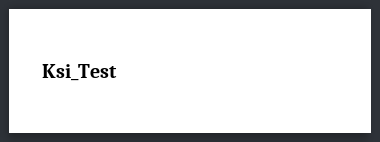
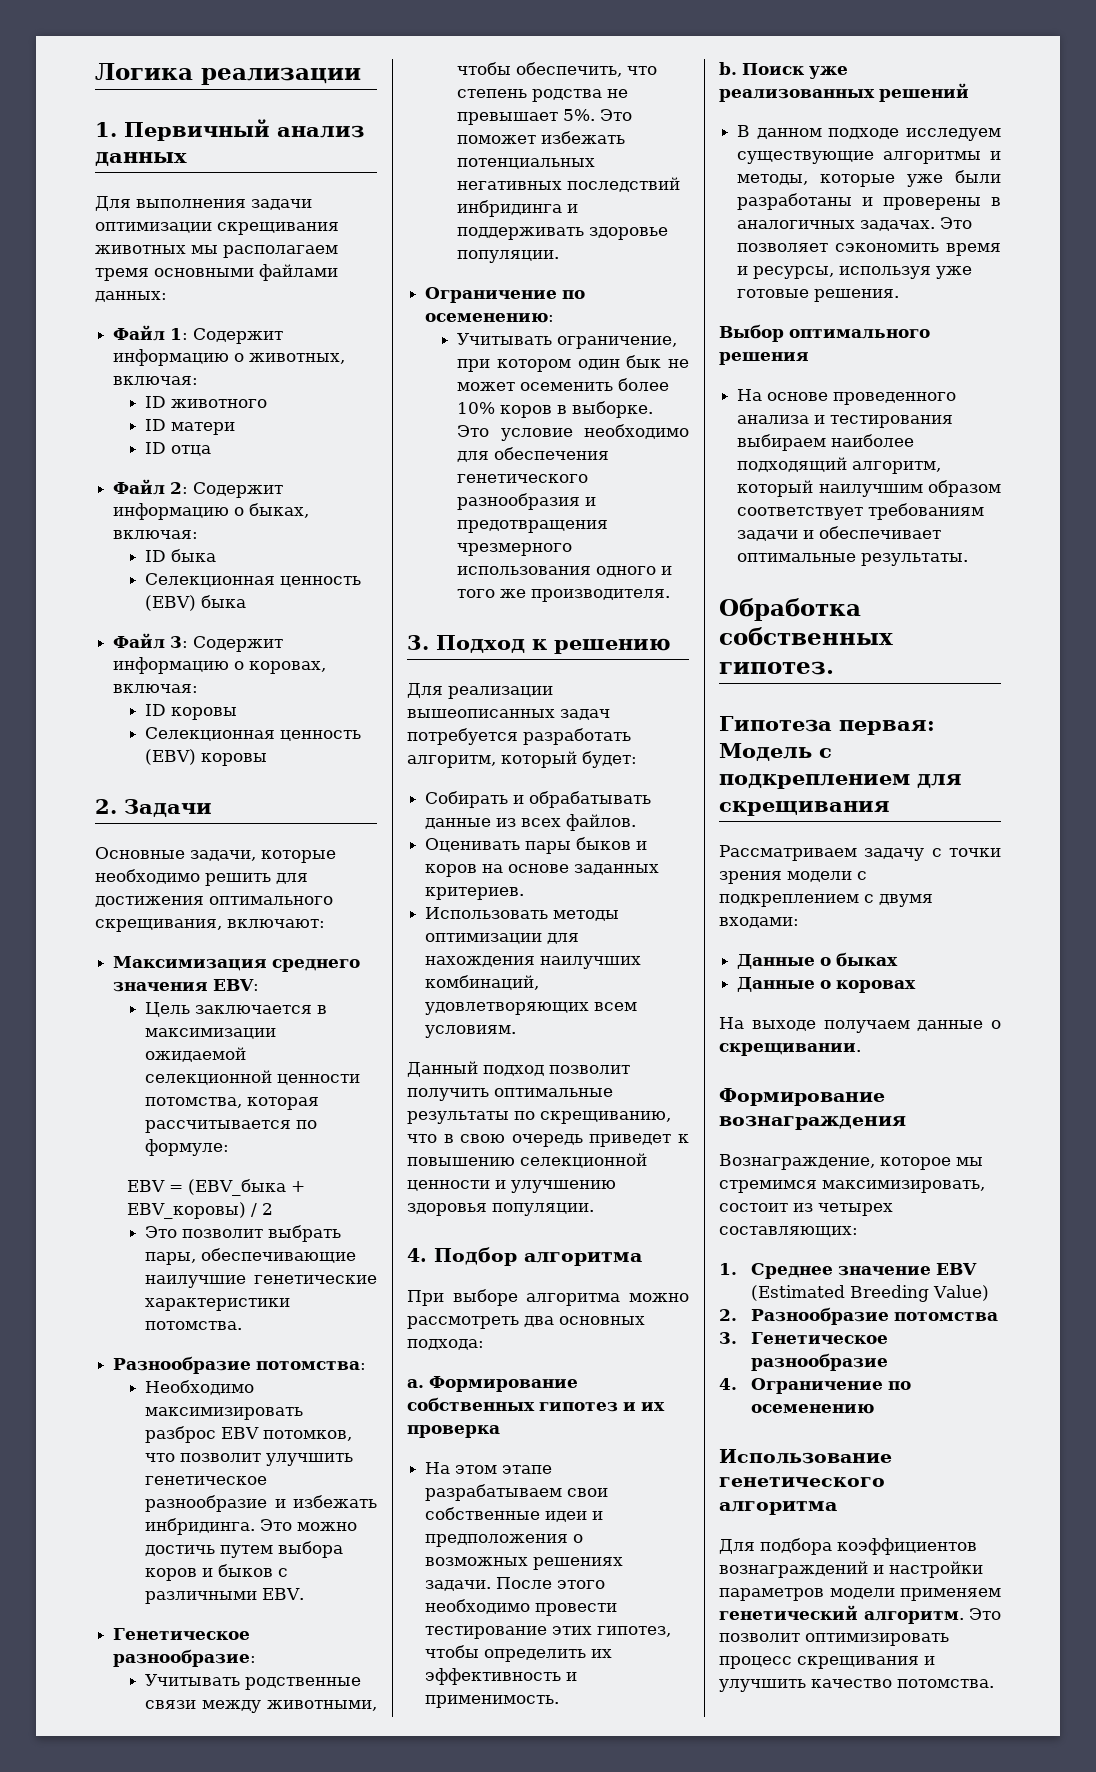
[42,64,117,81] Ksi_Test -> [95,63,361,85] [95,119,364,141] [95,152,187,166] [95,196,312,211] [95,222,339,235] [95,245,338,258] [95,264,338,281] [95,291,167,302] [113,325,284,344] [113,349,346,366] [113,376,199,385] [145,396,268,408] [145,419,236,435] [145,442,212,456] [113,479,284,498] [113,503,310,520] [113,530,199,539] [145,549,217,562] [145,573,362,587] [145,595,247,611] [113,633,284,652] [113,657,327,674] [113,684,199,693] [145,704,238,720] [145,727,362,741] [145,749,268,766] [95,799,212,817] [95,847,336,863] [95,869,308,886] [95,896,333,907] [95,919,325,932] [113,956,361,972] [113,979,260,992] [145,1002,328,1017] [145,1028,277,1039] [145,1047,247,1062] [145,1070,361,1085] [145,1097,320,1110] [145,1120,318,1133] [145,1139,230,1156] [126,1179,305,1196] [126,1202,273,1219] [145,1225,342,1242] [145,1248,357,1265] [145,1275,377,1288] [145,1298,291,1311] [145,1321,243,1330] [113,1356,367,1374] [145,1380,255,1395] [145,1407,304,1420] [145,1426,353,1443] [145,1453,354,1466] [145,1476,268,1485] [145,1495,377,1512] [145,1518,358,1535] [145,1541,344,1558] [145,1564,289,1581] [145,1588,305,1604] [113,1628,251,1640] [113,1649,257,1667] [145,1674,362,1690] [145,1700,377,1713] [457,62,658,77] [457,89,629,102] [457,109,633,125] [457,131,626,144] [457,158,596,169] [457,177,681,192] [457,200,579,217] [457,227,669,240] [457,250,560,263] [425,287,586,303] [425,312,555,323] [457,333,678,349] [457,355,689,372] [457,378,670,391] [457,401,654,418] [457,424,689,441] [457,447,610,462] [457,474,589,483] [457,493,597,510] [457,520,609,533] [457,543,573,556] [457,566,673,577] [457,589,671,602] [407,635,671,654] [407,683,553,699] [407,709,610,720] [407,728,631,745] [407,751,637,768] [425,791,652,808] [425,814,637,831] [425,837,648,854] [425,864,660,877] [425,887,525,900] [425,907,620,921] [425,933,580,944] [425,956,642,969] [425,975,540,990] [425,1002,638,1015] [425,1025,517,1038] [407,1061,630,1077] [407,1088,613,1101] [407,1111,671,1124] [407,1134,689,1147] [407,1153,647,1168] [407,1180,616,1193] [407,1203,594,1216] [407,1247,642,1266] [407,1289,689,1306] [407,1316,645,1329] [407,1339,484,1350] [407,1376,578,1392] [407,1397,665,1412] [407,1425,500,1438] [425,1462,553,1474] [425,1484,609,1501] [425,1507,604,1522] [425,1534,584,1547] [425,1557,624,1570] [425,1577,606,1591] [425,1599,618,1616] [425,1626,672,1639] [425,1645,613,1662] [425,1668,578,1685] [425,1695,560,1708] [719,62,848,79] [719,83,969,102] [737,125,1001,141] [737,151,1001,164] [737,170,1001,187] [737,193,1001,210] [737,217,973,231] [737,243,1001,256] [737,266,973,279] [737,289,900,302] [719,324,930,342] [719,352,809,365] [737,389,957,405] [737,415,954,428] [737,434,915,451] [737,457,942,474] [737,480,1001,497] [737,503,985,520] [737,526,942,541] [737,553,969,566] [719,598,861,621] [719,627,893,646] [719,661,834,675] [719,716,935,735] [719,743,832,761] [719,774,962,789] [719,801,890,816] [719,845,1001,861] [719,871,867,884] [719,894,933,907] [719,917,799,928] [737,952,899,969] [737,977,917,993] [719,1017,1001,1033] [719,1043,861,1056] [719,1088,885,1106] [719,1115,906,1130] [719,1154,983,1170] [719,1180,985,1193] [719,1203,893,1216] [719,1226,858,1237] [719,1263,977,1279] [750,1285,989,1302] [719,1307,998,1325] [719,1332,888,1344] [750,1353,888,1371] [719,1378,911,1394] [750,1403,874,1414] [719,1449,892,1464] [719,1477,885,1487] [719,1501,837,1515] [719,1538,977,1555] [719,1561,983,1578] [719,1588,1001,1601] [719,1605,1001,1624] [719,1633,949,1646] [719,1656,935,1669] [719,1679,994,1692] Логика реализации // 1. Первичный анализ данных // Для выполнения задачи оптимизации скрещивания животных мы располагаем тремя основными файлами данных: // Файл 1: Содержит информацию о животных, включая: // ID животного // ID матери // ID отца // Файл 2: Содержит информацию о быках, включая: // ID быка // Селекционная ценность (EBV) быка // Файл 3: Содержит информацию о коровах, включая: // ID коровы // Селекционная ценность (EBV) коровы // 2. Задачи // Основные задачи, которые необходимо решить для достижения оптимального скрещивания, включают: // Максимизация среднего значения EBV: // Цель заключается в максимизации ожидаемой селекционной ценности потомства, которая рассчитывается по формуле: // EBV = (EBV_быка + EBV_коровы) / 2 // Это позволит выбрать пары, обеспечивающие наилучшие генетические характеристики потомства. // Разнообразие потомства: // Необходимо максимизировать разброс EBV потомков, что позволит улучшить генетическое разнообразие и избежать инбридинга. Это можно достичь путем выбора коров и быков с различными EBV. // Генетическое разнообразие: // Учитывать родственные связи между животными, чтобы обеспечить, что степень родства не превышает 5%. Это поможет избежать потенциальных негативных последствий инбридинга и поддерживать здоровье популяции. // Ограничение по осеменению: // Учитывать ограничение, при котором один бык не может осеменить более 10% коров в выборке. Это условие необходимо для обеспечения генетического разнообразия и предотвращения чрезмерного использования одного и того же производителя. // 3. Подход к решению // Для реализации вышеописанных задач потребуется разработать алгоритм, который будет: // Собирать и обрабатывать данные из всех файлов. // Оценивать пары быков и коров на основе заданных критериев. // Использовать методы оптимизации для нахождения наилучших комбинаций, удовлетворяющих всем условиям. // Данный подход позволит получить оптимальные результаты по скрещиванию, что в свою очередь приведет к повышению селекционной ценности и улучшению здоровья популяции. // 4. Подбор алгоритма // При выборе алгоритма можно рассмотреть два основных подхода: // a. Формирование собственных гипотез и их проверка // На этом этапе разрабатываем свои собственные идеи и предположения о возможных решениях задачи. После этого необходимо провести тестирование этих гипотез, чтобы определить их эффективность и применимость. // b. Поиск уже реализованных решений // В данном подходе исследуем существующие алгоритмы и методы, которые уже были разработаны и проверены в аналогичных задачах. Это позволяет сэкономить время и ресурсы, используя уже готовые решения. // Выбор оптимального решения // На основе проведенного анализа и тестирования выбираем наиболее подходящий алгоритм, который наилучшим образом соответствует требованиям задачи и обеспечивает оптимальные результаты. // Обработка собственных гипотез. // Гипотеза первая: Модель с подкреплением для скрещивания // Рассматриваем задачу с точки зрения модели с подкреплением с двумя входами: // Данные о быках // Данные о коровах // На выходе получаем данные о скрещивании. // Формирование вознаграждения // Вознаграждение, которое мы стремимся максимизировать, состоит из четырех составляющих: // 1. Среднее значение EBV (Estimated Breeding Value) // 2. Разнообразие потомства // 3. Генетическое разнообразие // 4. Ограничение по осеменению // Использование генетического алгоритма // Для подбора коэффициентов вознаграждений и настройки параметров модели применяем генетический алгоритм. Это позволит оптимизировать процесс скрещивания и улучшить качество потомства.

